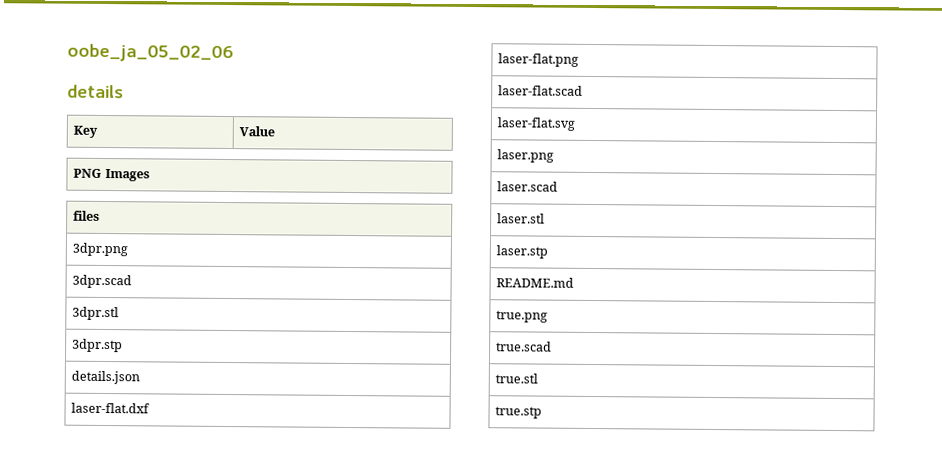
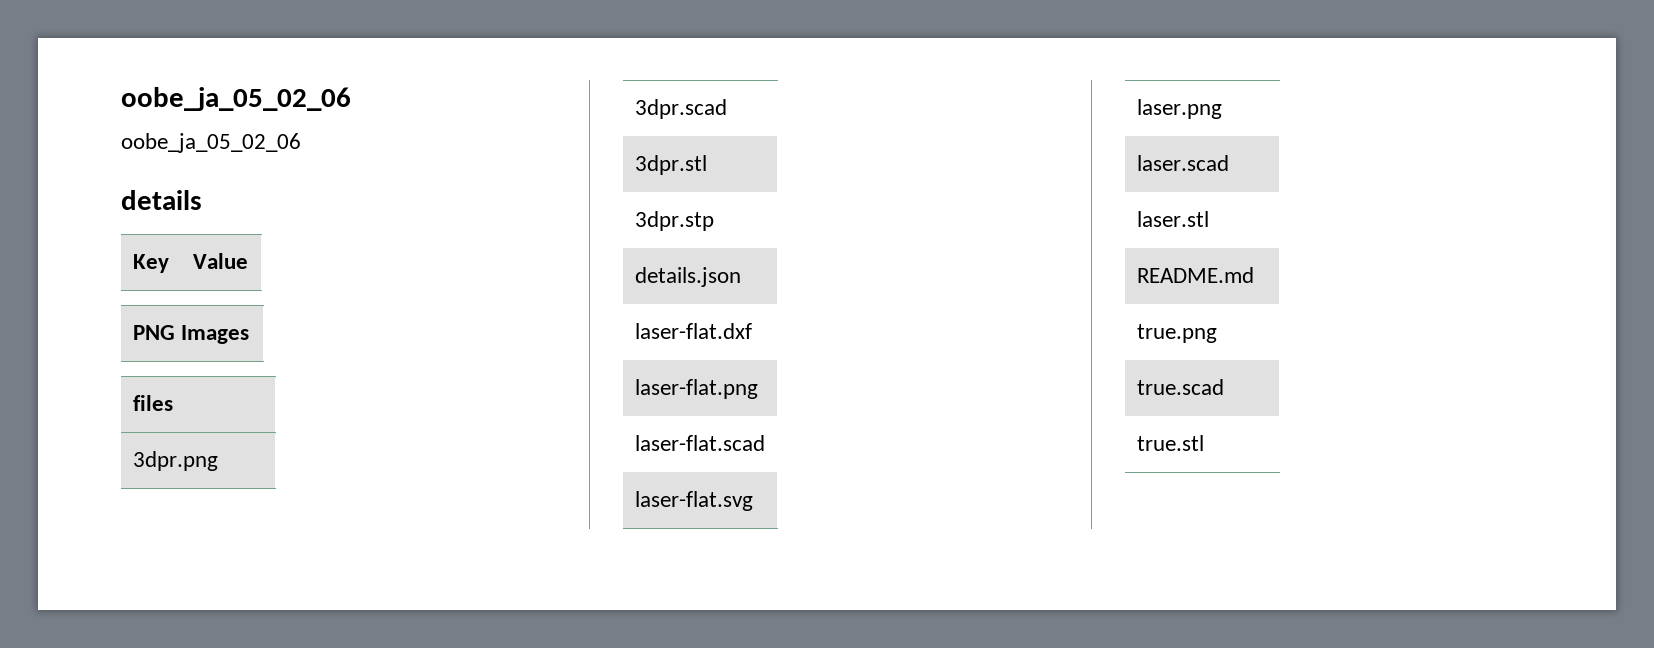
[67,43,234,63] oobe_ja_05_02_06 -> [121,87,351,111] [121,133,301,153] oobe_ja_05_02_06 // oobe_ja_05_02_06
[496,245,549,259] // laser.stp -> (1209, 219) none
[495,406,543,419] // true.stp -> (1204, 443) none

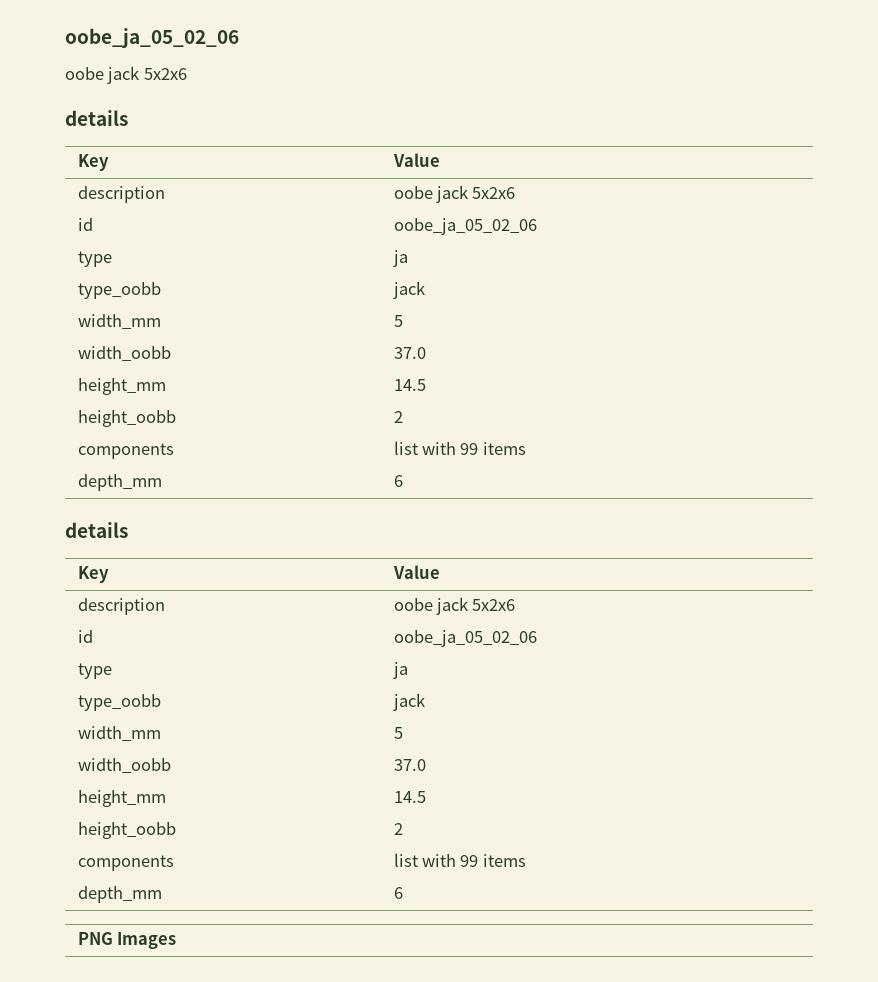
[121,87,351,111] [121,133,301,153] [121,190,202,210] [132,254,169,273] [192,253,248,269] [132,325,250,344] [132,395,173,411] [132,451,218,471] [634,99,727,119] [634,155,707,175] [634,211,714,231] [634,267,741,287] [634,323,752,339] [634,379,758,399] [634,435,765,451] [634,491,753,511] [1136,99,1222,119] [1136,155,1229,171] [1136,211,1209,227] [1136,267,1254,283] [1136,324,1217,343] [1136,379,1224,395] [1136,435,1204,451] oobe_ja_05_02_06 // oobe_ja_05_02_06 // details // Key | Value // PNG Images // files // 3dpr.png // 3dpr.scad // 3dpr.stl // 3dpr.stp // details.json // laser-flat.dxf // laser-flat.png // laser-flat.scad // laser-flat.svg // laser.png // laser.scad // laser.stl // README.md // true.png // true.scad // true.stl -> [65,28,239,48] [65,66,187,84] [65,110,128,126] [77,154,109,171] [392,153,440,167] [77,186,165,203] [393,185,516,203] [77,218,93,231] [393,218,537,235] [77,251,112,267] [392,250,408,267] [77,282,161,299] [392,281,425,299] [77,314,161,329] [393,315,403,327] [77,346,171,361] [393,347,426,359] [77,378,166,395] [393,379,426,391] [77,410,176,427] [393,411,403,423] [77,443,174,459] [393,441,526,455] [77,474,162,491] [393,475,403,487] [65,522,128,538] [77,566,109,583] [392,565,440,579] [77,598,165,615] [393,597,516,615] [77,630,93,643] [393,630,537,647] [77,663,112,679] [392,662,408,679] [77,694,161,711] [392,693,425,711] [77,726,161,741] [393,727,403,739] [77,758,171,773] [393,759,426,771] [77,790,166,807] [393,791,426,803] [77,822,176,839] [393,823,403,835] [77,855,174,871] [393,853,526,867] [77,886,162,903] [393,887,403,899] [77,932,176,949] oobe_ja_05_02_06 // oobe jack 5x2x6 // details // Key | Value // description | oobe jack 5x2x6 // id | oobe_ja_05_02_06 // type | ja // type_oobb | jack // width_mm | 5 // width_oobb | 37.0 // height_mm | 14.5 // height_oobb | 2 // components | list with 99 items // depth_mm | 6 // details // Key | Value // description | oobe jack 5x2x6 // id | oobe_ja_05_02_06 // type | ja // type_oobb | jack // width_mm | 5 // width_oobb | 37.0 // height_mm | 14.5 // height_oobb | 2 // components | list with 99 items // depth_mm | 6 // PNG Images

